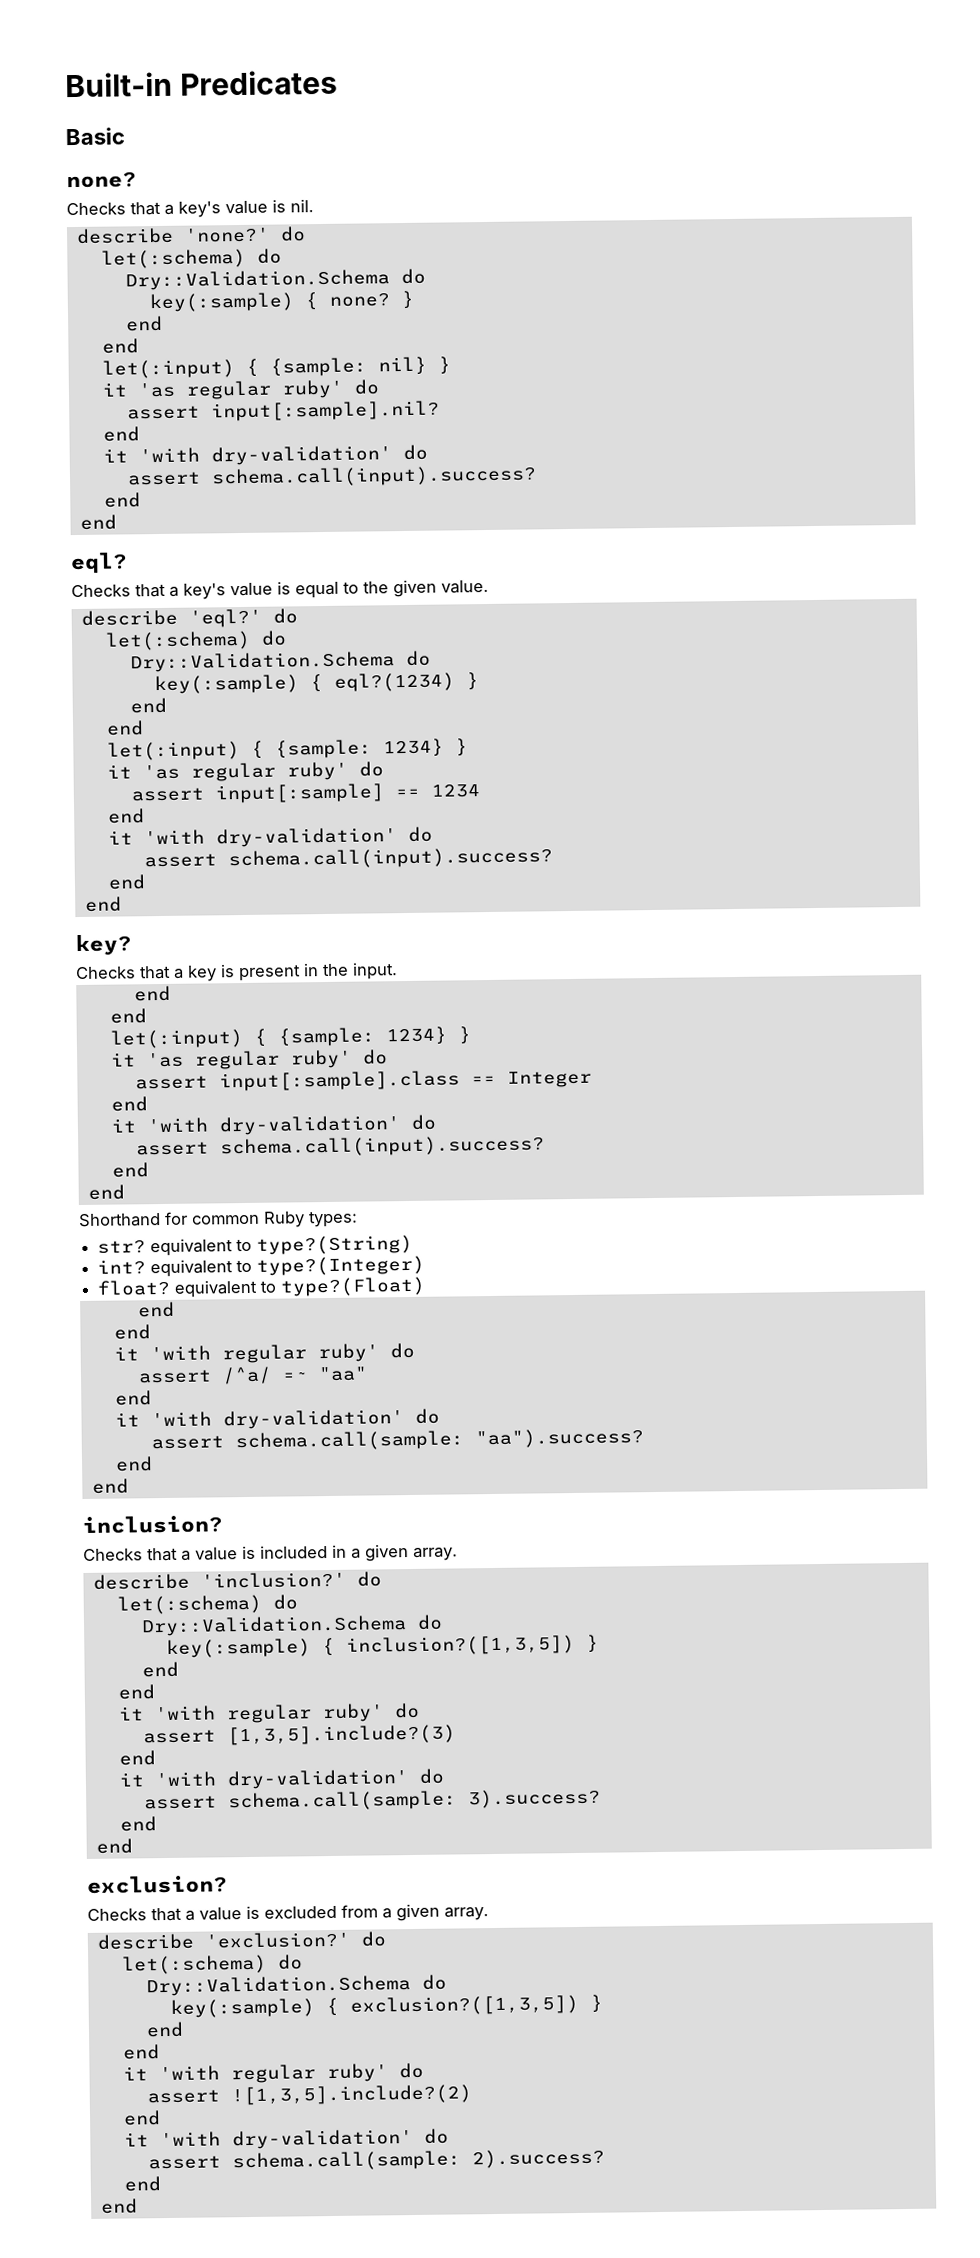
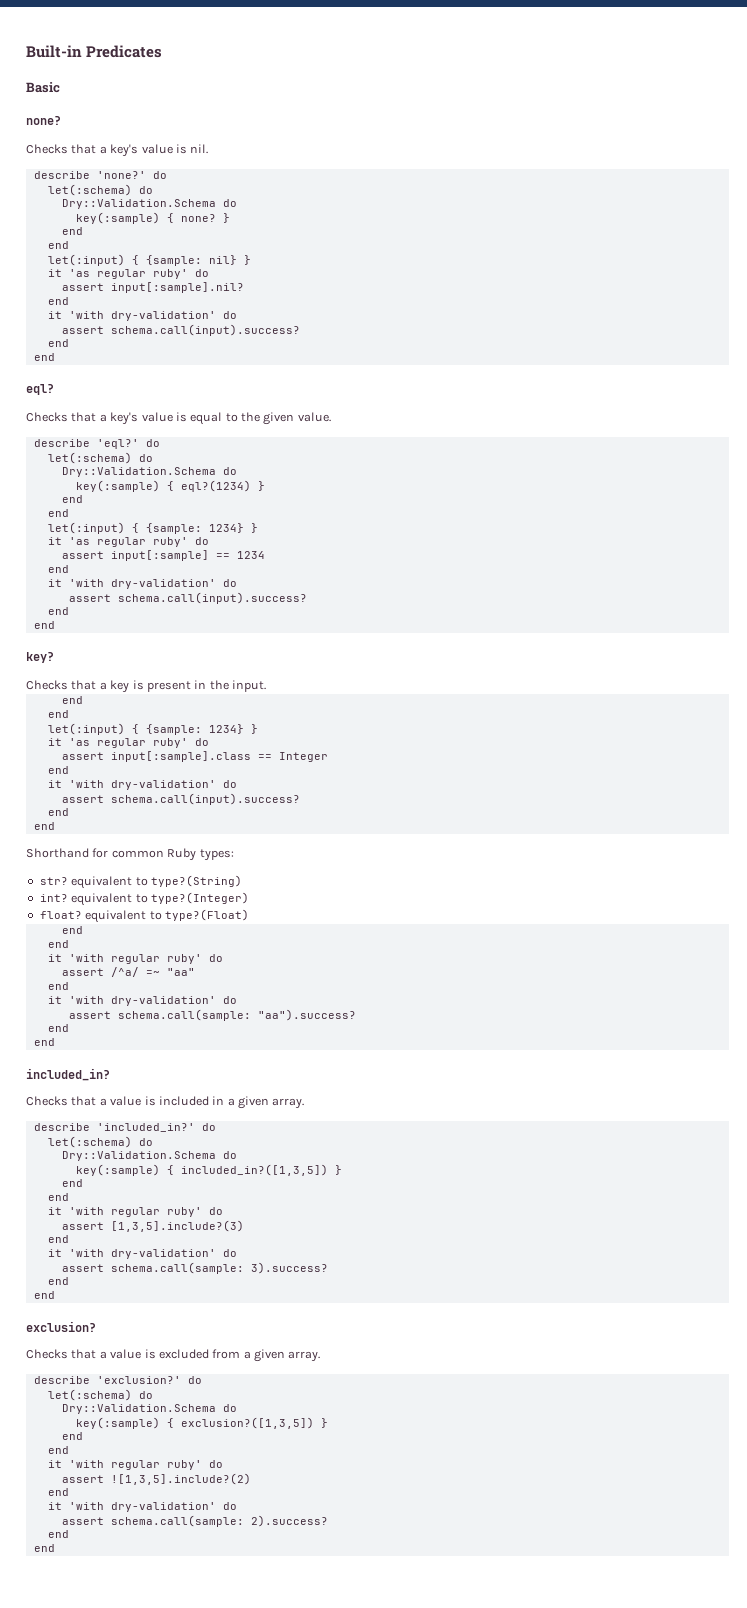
[82,1515,223,1535] inclusion? -> [26,1068,110,1081] included_in?
[200,1571,382,1589] [116,1594,298,1615] [140,1614,443,1637] [165,1635,575,1659] 'inclusion?' do // let(:schema) do // Dry::Validation.Schema do // key(:sample) { inclusion?([1,3,5]) -> [96,1123,216,1132] [47,1136,153,1148] [61,1151,237,1161] [75,1164,328,1176] 'included_in?' do // let(:schema) do // Dry::Validation.Schema do // key(:sample) { included_in?([1,3,5])

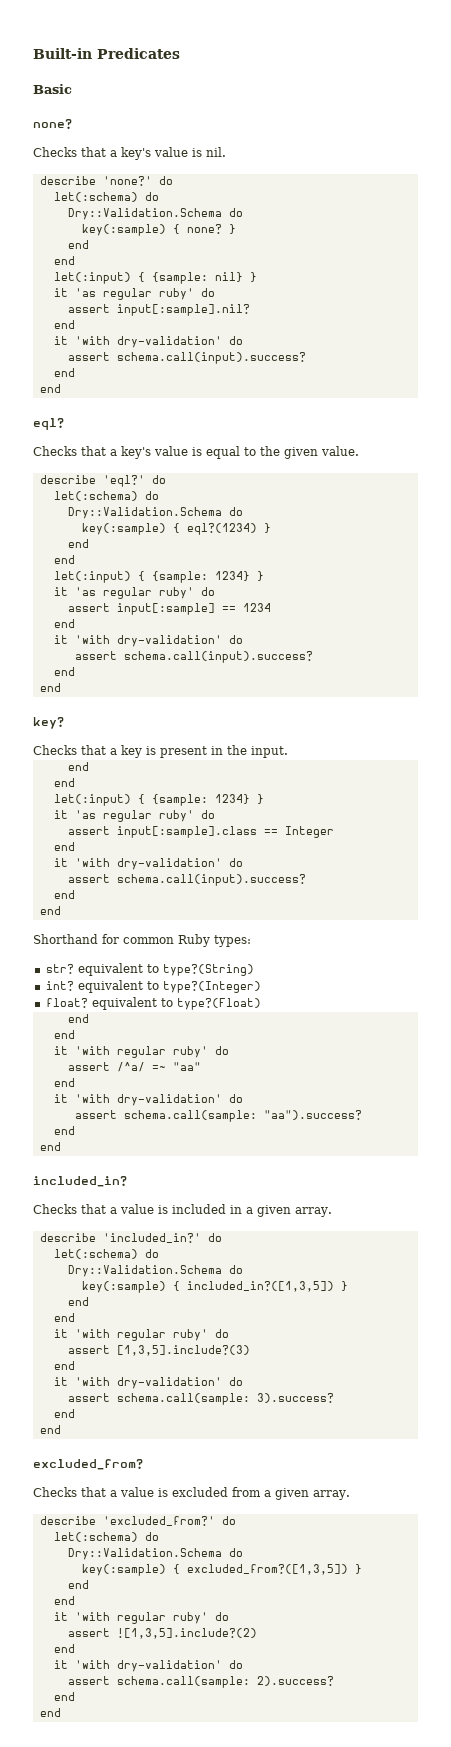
[26,1321,96,1332] exclusion? -> [33,1459,143,1470] excluded_from?
[96,1376,202,1384] [47,1389,153,1401] [61,1404,237,1414] [75,1417,314,1429] 'exclusion?' do // let(:schema) do // Dry::Validation.Schema do // key(:sample) { exclusion?([1,3,5]) -> [102,1516,236,1526] [53,1532,159,1542] [67,1548,243,1560] [81,1564,348,1576] 'excluded_from?' do // let(:schema) do // Dry::Validation.Schema do // key(:sample) { excluded_from?([1,3,5])

